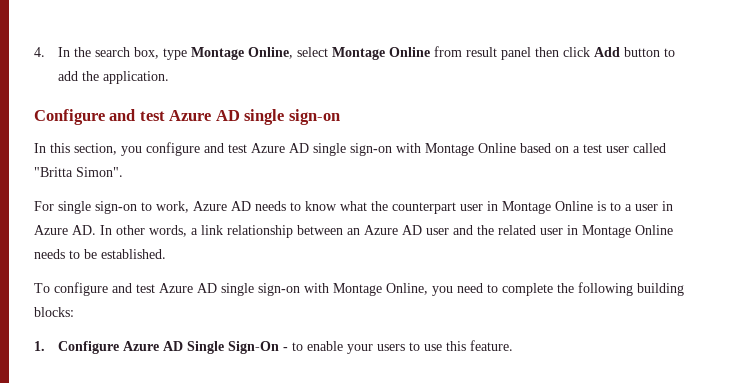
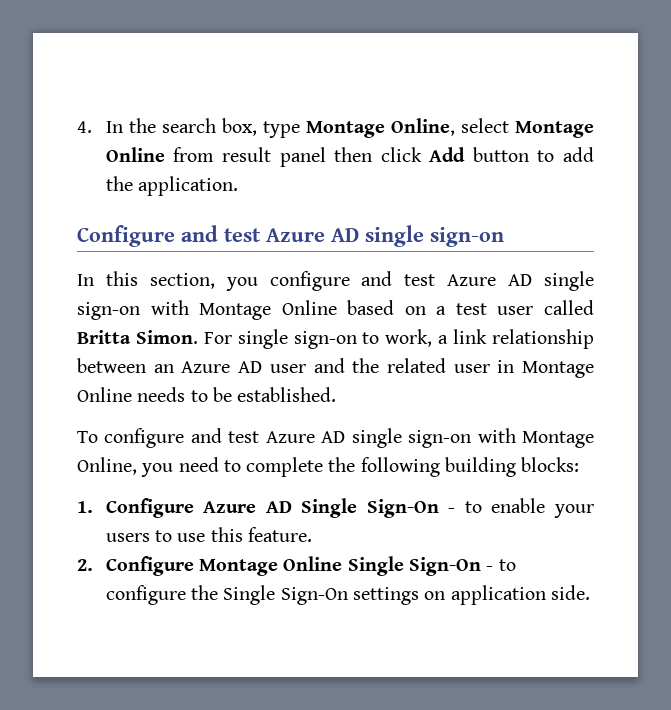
[34,167,123,177] "Britta Simon". // -> [77,330,198,344] Britta Simon.
[193,201,673,214] [34,225,187,237] Azure AD needs to know what the counterpart user in Montage Online is to a user in Azure AD. In other words, -> (433, 338) none
(513, 345) none -> [77,556,516,576] [105,585,590,605] // 2. Configure Montage Online Single Sign-On - to configure the Single Sign-On settings on application side.

